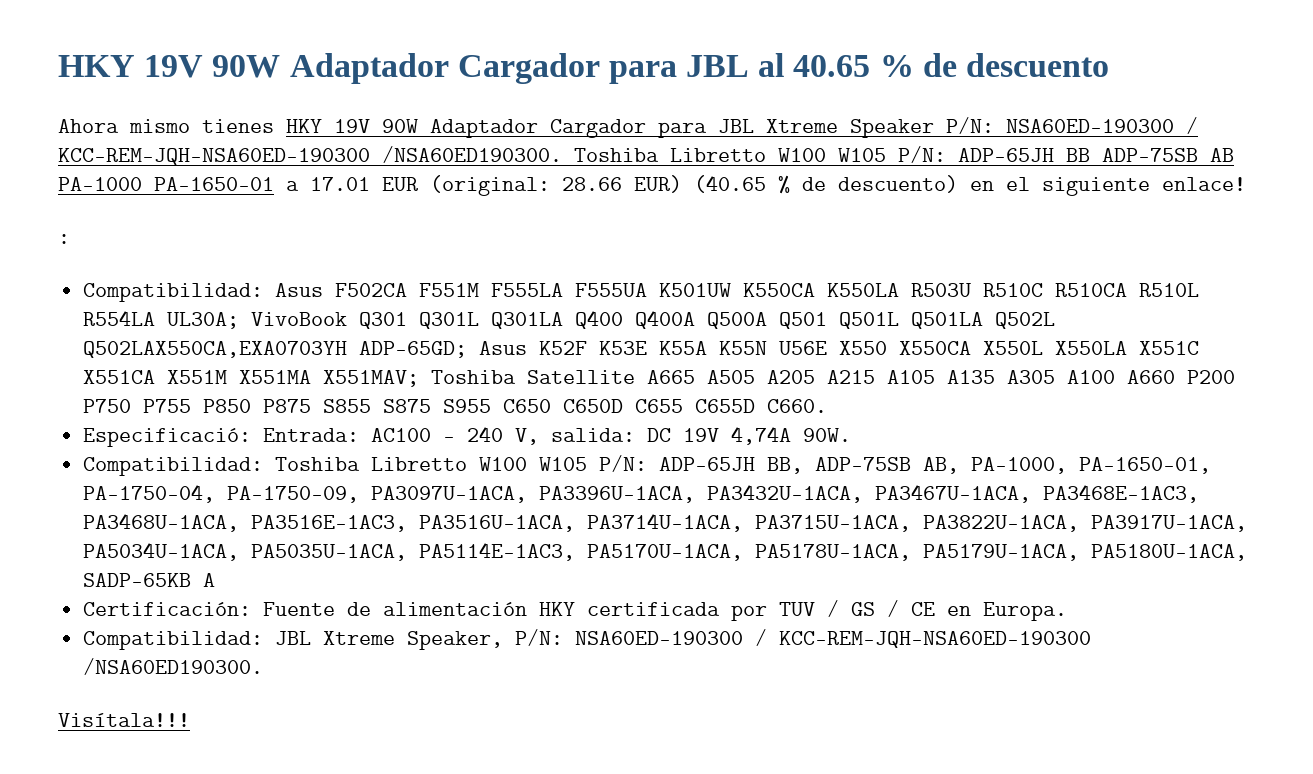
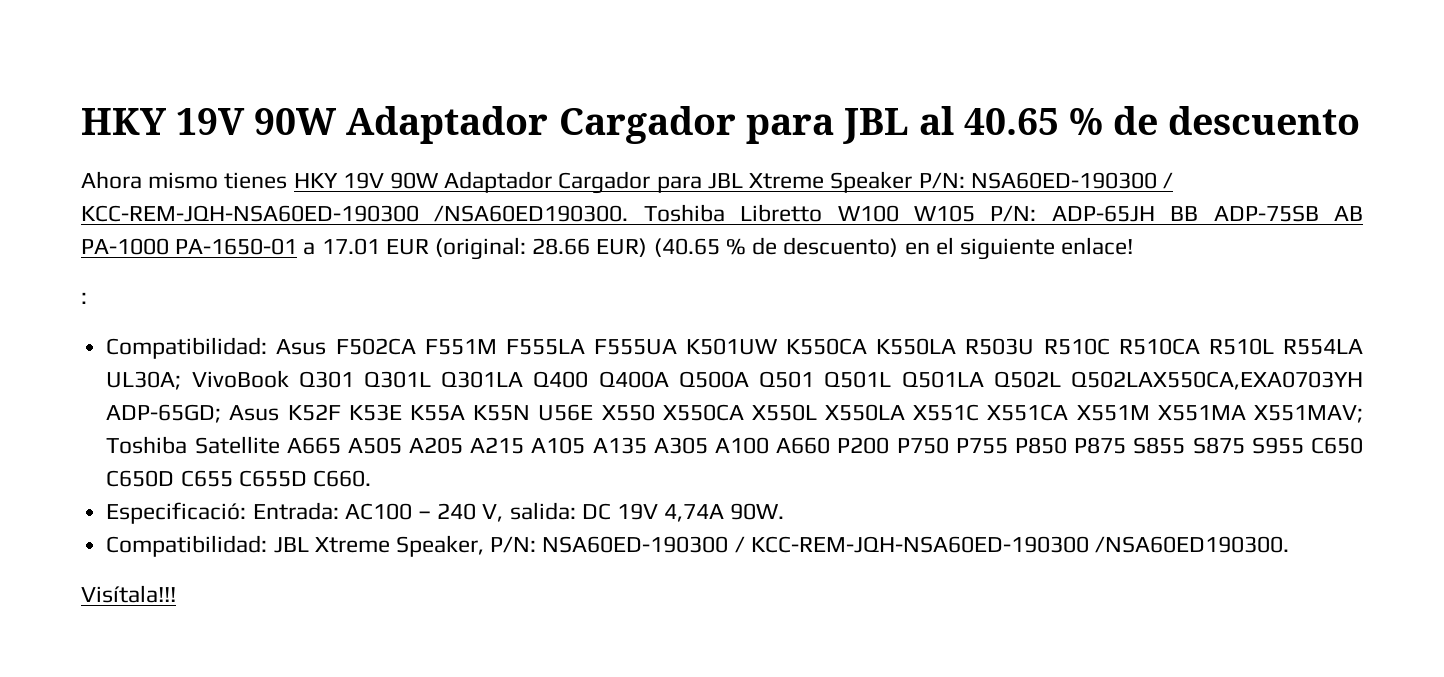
[83,455,1212,476] [83,484,1200,503] [83,513,1248,532] [83,542,1248,561] [83,573,216,587] [83,600,1068,621] // Compatibilidad: Toshiba Libretto W100 W105 P/N: ADP-65JH BB, ADP-75SB AB, PA-1000, PA-1650-01, PA-1750-04, PA-1750-09, PA3097U-1ACA, PA3396U-1ACA, PA3432U-1ACA, PA3467U-1ACA, PA3468E-1AC3, PA3468U-1ACA, PA3516E-1AC3, PA3516U-1ACA, PA3714U-1ACA, PA3715U-1ACA, PA3822U-1ACA, PA3917U-1ACA, PA5034U-1ACA, PA5035U-1ACA, PA5114E-1AC3, PA5170U-1ACA, PA5178U-1ACA, PA5179U-1ACA, PA5180U-1ACA, SADP-65KB A // Certificación: Fuente de alimentación HKY certificada por TUV / GS / CE en Europa. -> (785, 511) none

